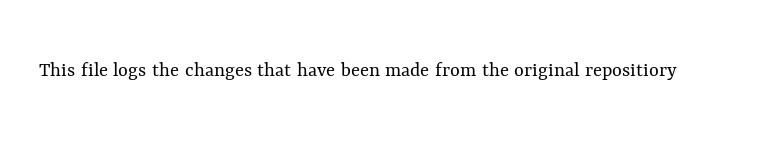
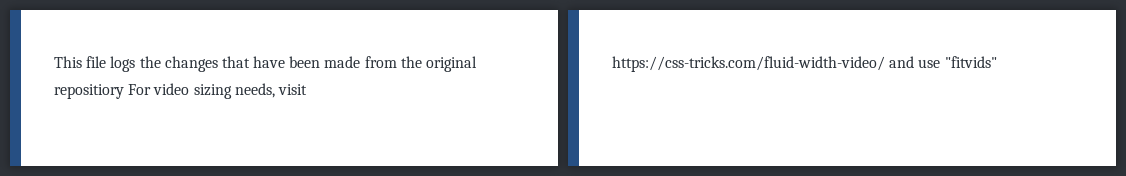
(678, 72) none -> [128,83,307,99] [612,56,997,72] For video sizing needs, visit https://css-tricks.com/fluid-width-video/ and use "fitvids"

